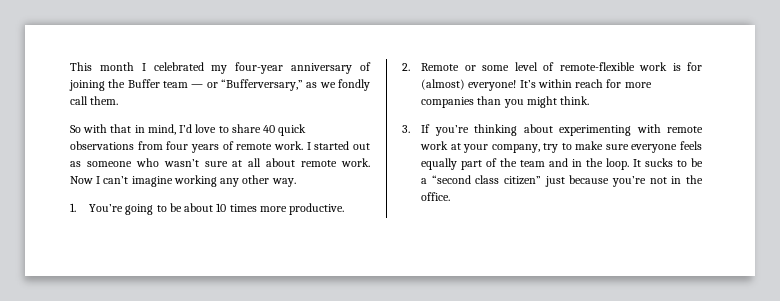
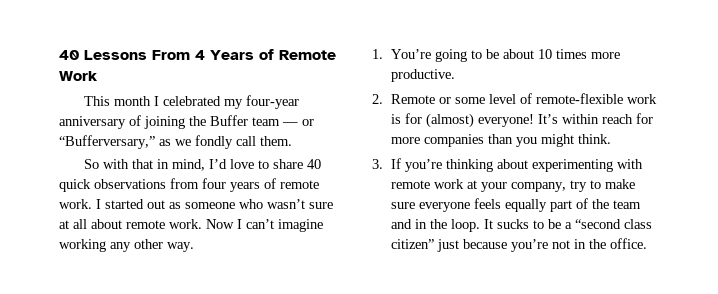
(70, 66) none -> [59,49,336,60] [59,71,98,81] 40 Lessons From 4 Years of Remote Work //

